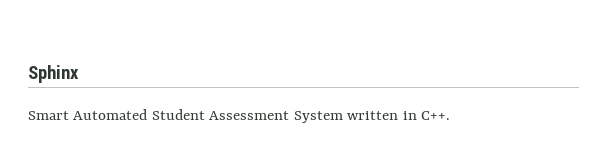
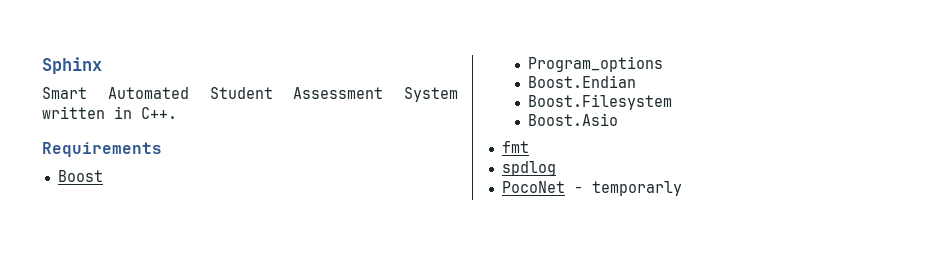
(451, 115) none -> [42,142,162,157] [57,170,103,182] [528,56,664,72] [528,75,637,88] [528,94,673,110] [528,113,619,126] [501,141,529,153] [501,161,556,176] [501,181,682,196] // Requirements // Boost // Program_options // Boost.Endian // Boost.Filesystem // Boost.Asio // fmt // spdlog // PocoNet - temporarly

